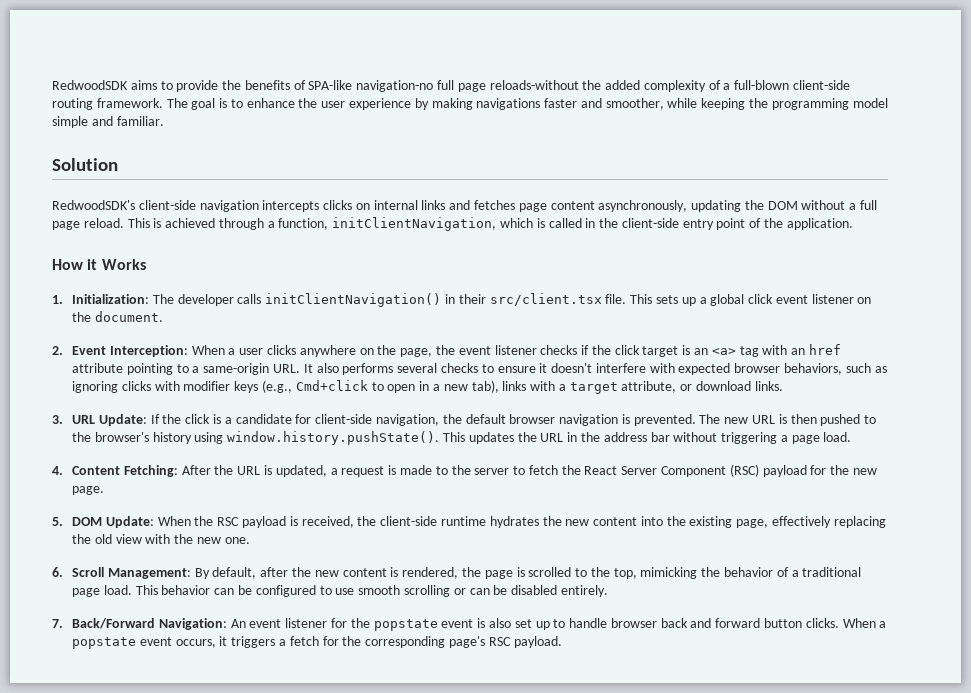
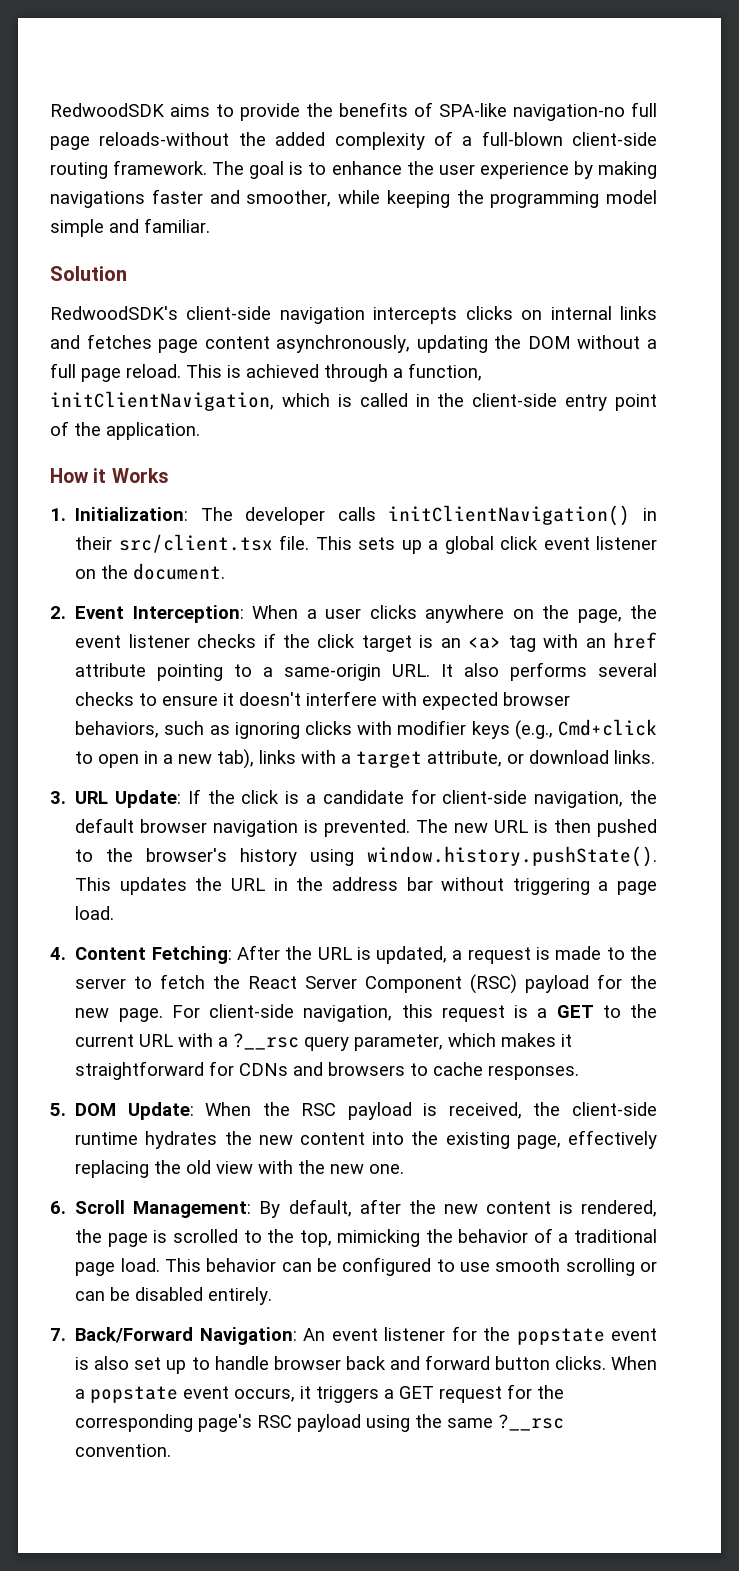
(105, 490) none -> [171,1004,657,1022] [75,1033,573,1051] [75,1061,580,1080] For client-side navigation, this request is a GET to the current URL with a ?__rsc query parameter, which makes it straightforward for CDNs and browsers to cache responses.
[289,636,319,646] fetch -> [399,1386,503,1403] GET request
[513,636,562,648] payload. -> [297,1414,565,1432] [75,1444,172,1457] payload using the same ?__rsc convention.

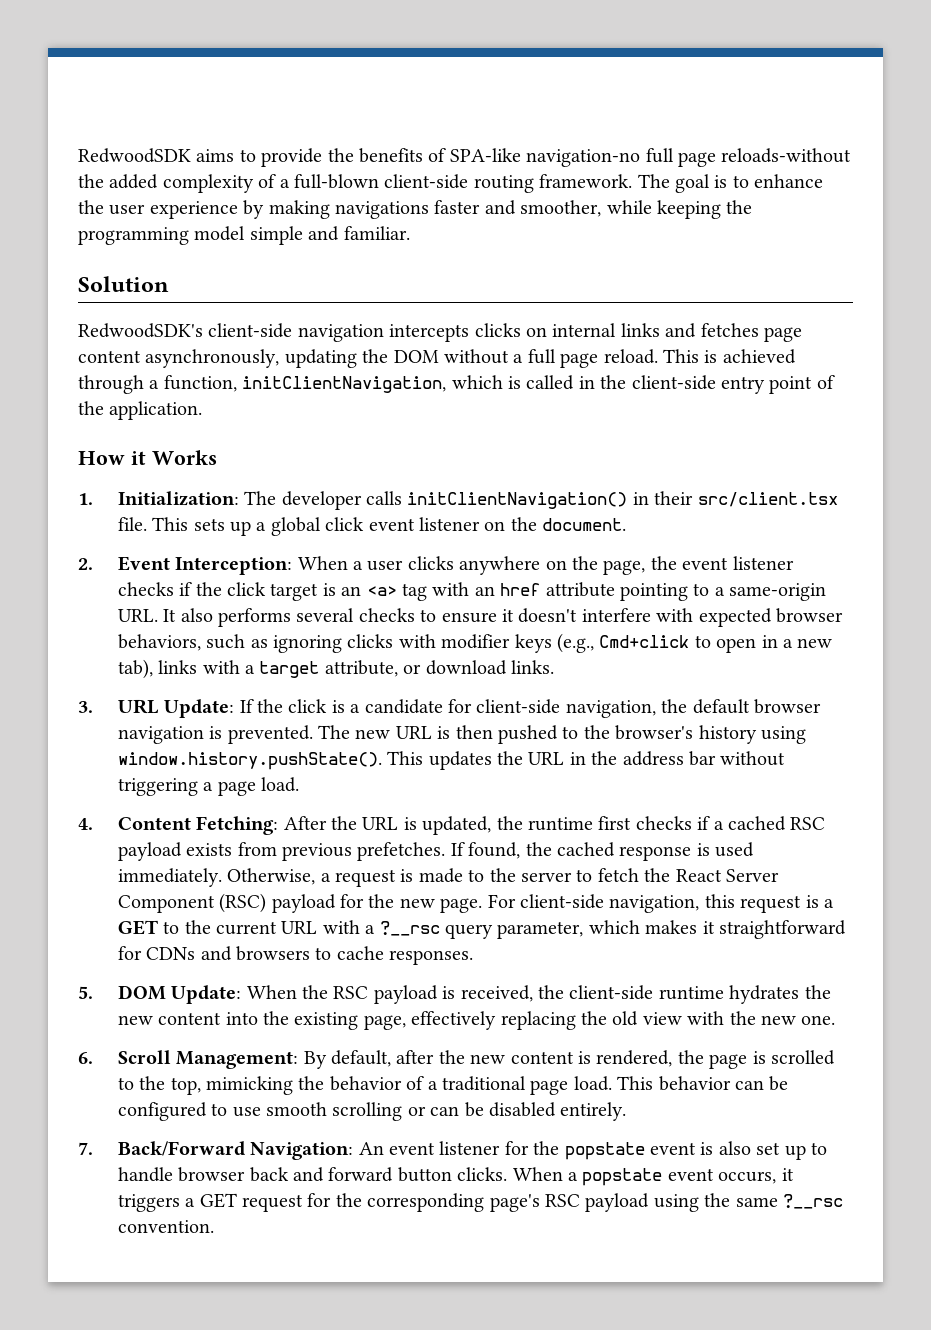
(448, 955) none -> [496,816,826,831] [117,842,755,861] [117,868,316,887] the runtime first checks if a cached RSC payload exists from previous prefetches. If found, the cached response is used immediately. Otherwise,

